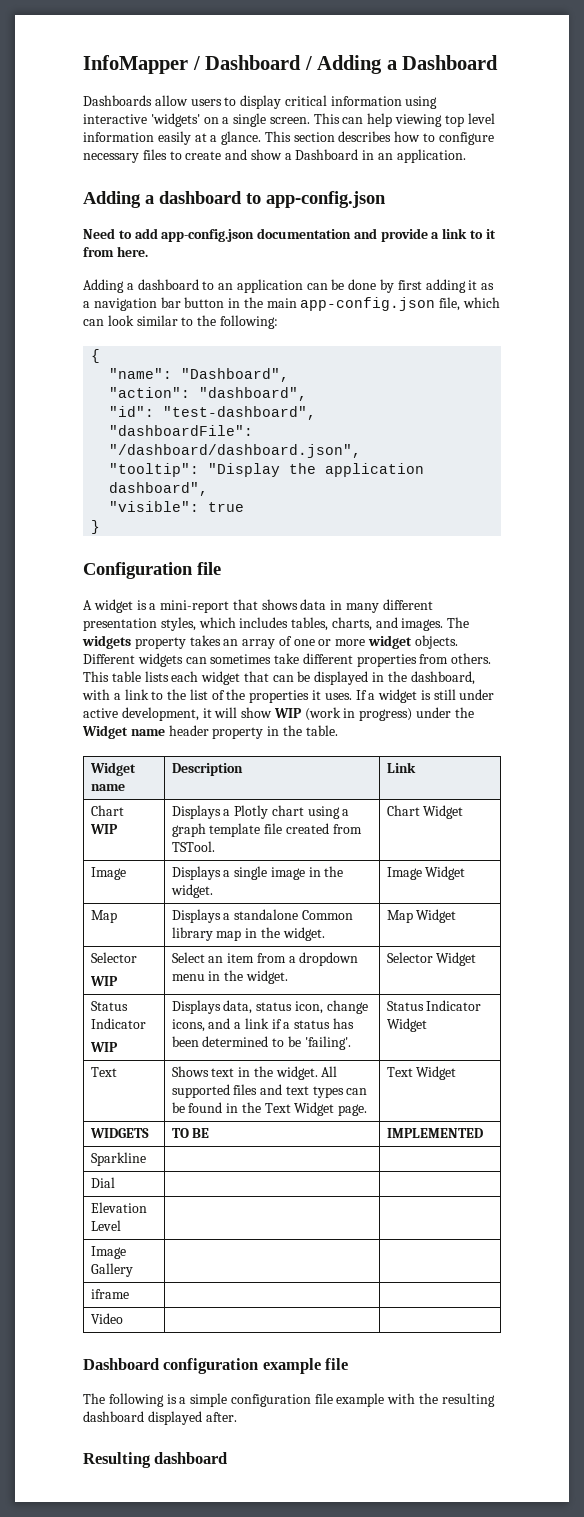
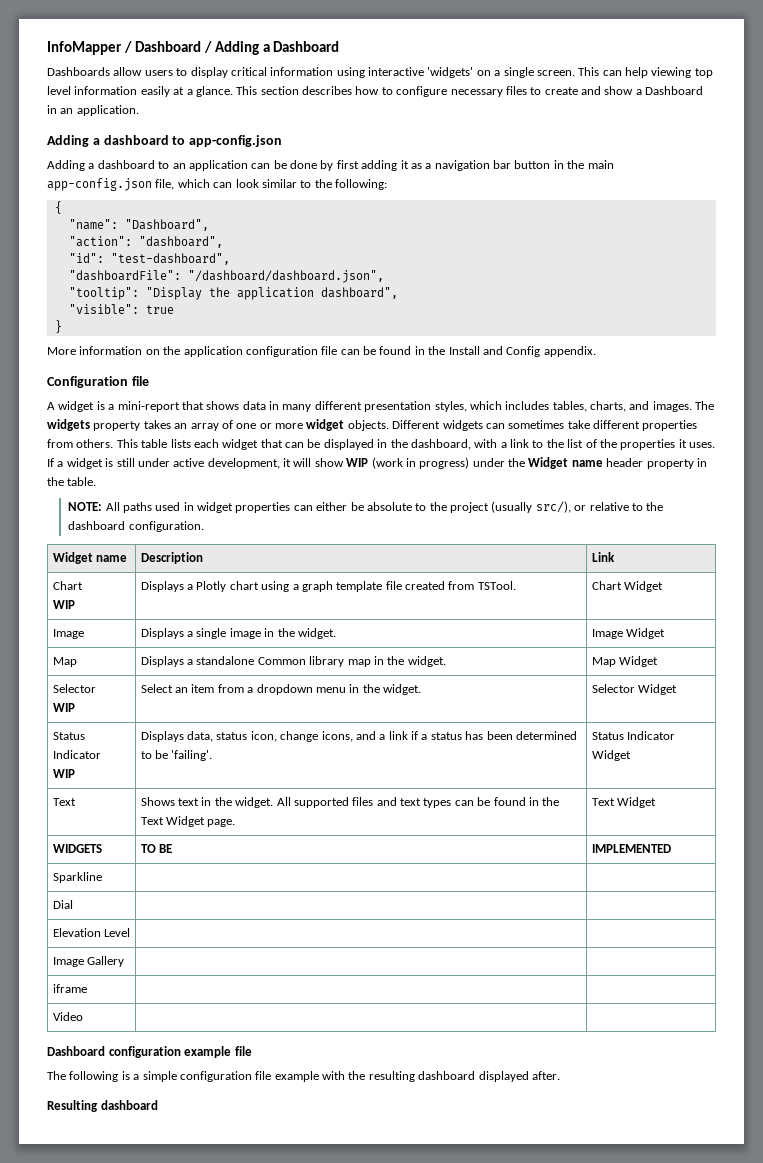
[83,228,496,242] [83,246,148,257] // Need to add app-config.json documentation and provide a link to it from here. -> (283, 141) none
(101, 527) none -> [47,346,596,357] // More information on the application configuration file can be found in the Install and Config appendix.
(338, 730) none -> [68,501,664,513] [68,521,204,532] // NOTE: All paths used in widget properties can either be absolute to the project (usually src/), or relative to the dashboard configuration.

